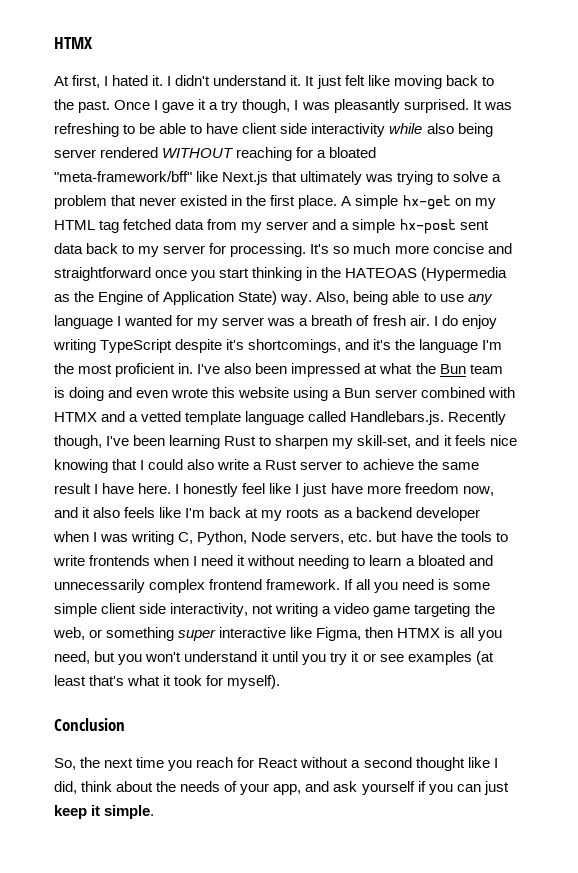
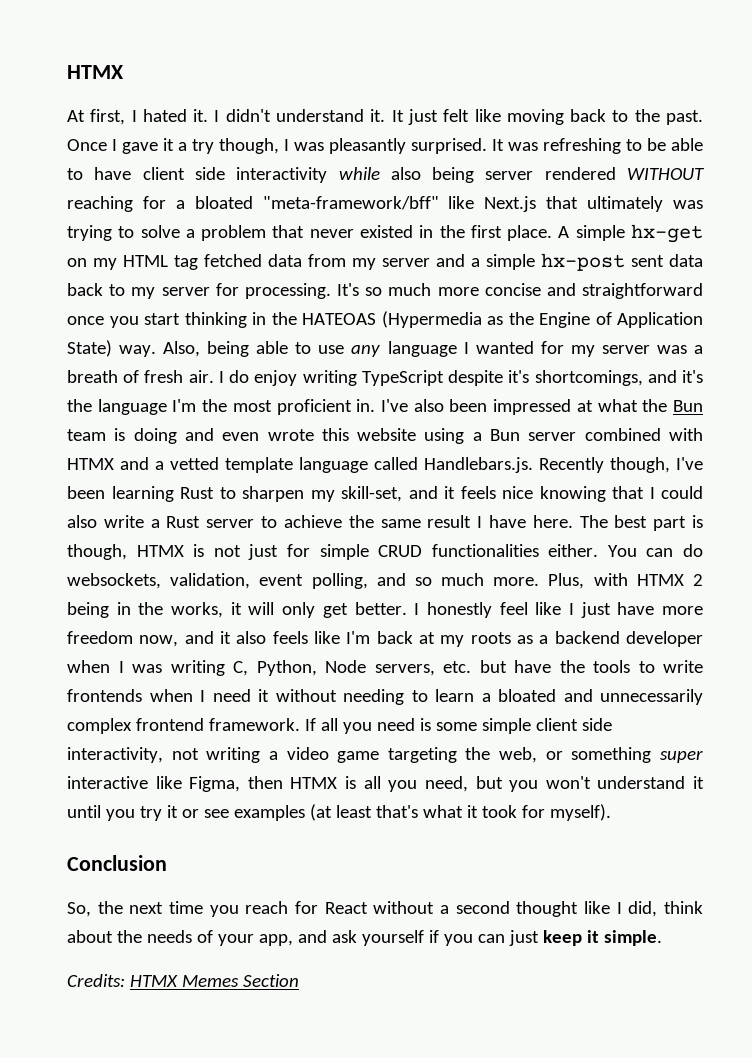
(172, 488) none -> [579,515,703,531] [67,544,704,560] [67,573,704,589] [67,602,407,618] The best part is though, HTMX is not just for simple CRUD functionalities either. You can do websockets, validation, event polling, and so much more. Plus, with HTMX 2 being in the works, it will only get better.
(155, 812) none -> [67,974,299,987] // Credits: HTMX Memes Section

